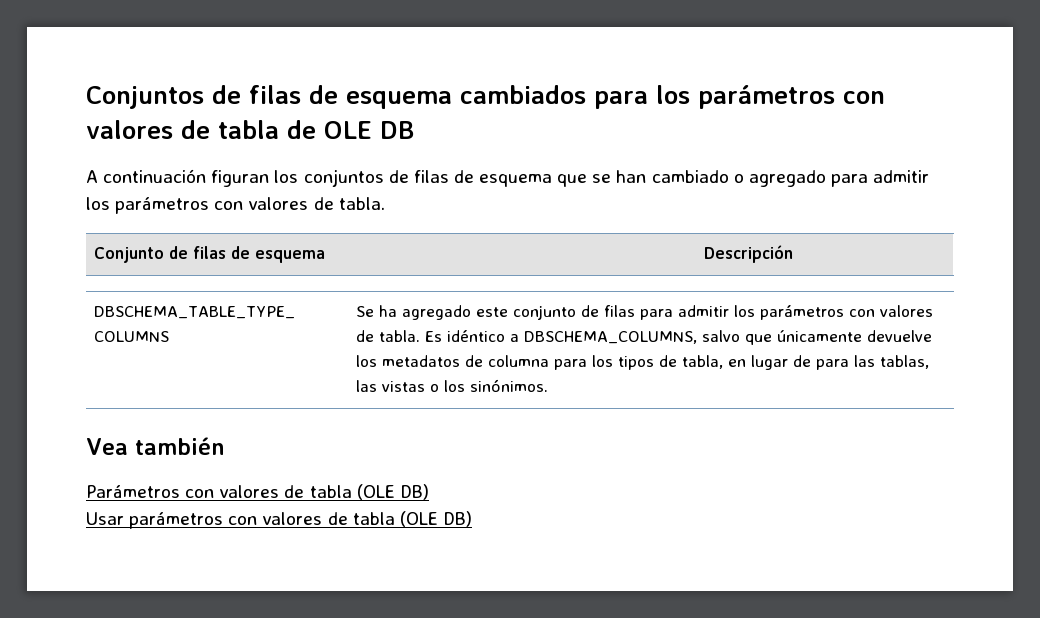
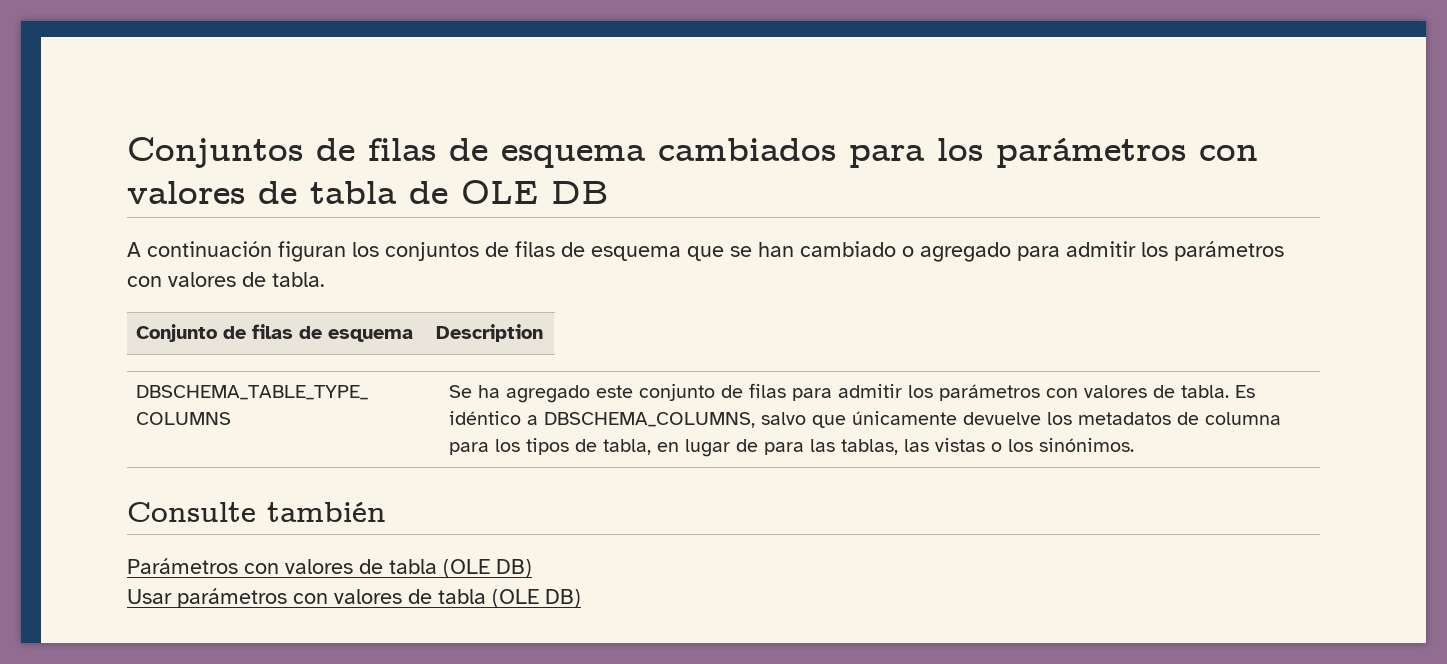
[703,245,793,263] Descripción -> [436,324,544,342] Description
[86,438,128,455] Vea -> [127,502,256,522] Consulte

